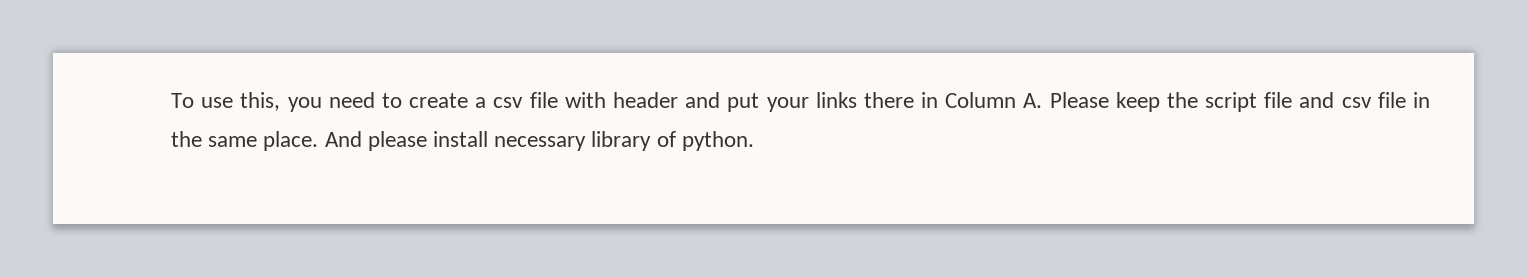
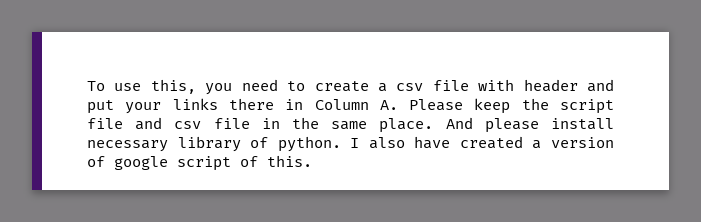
(754, 141) none -> [350,136,614,149] [87,155,312,171] I also have created a version of google script of this.

